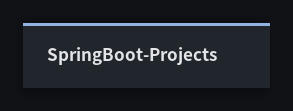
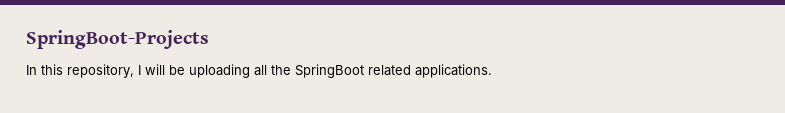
(217, 56) none -> [26,64,492,78] // In this repository, I will be uploading all the SpringBoot related applications.

